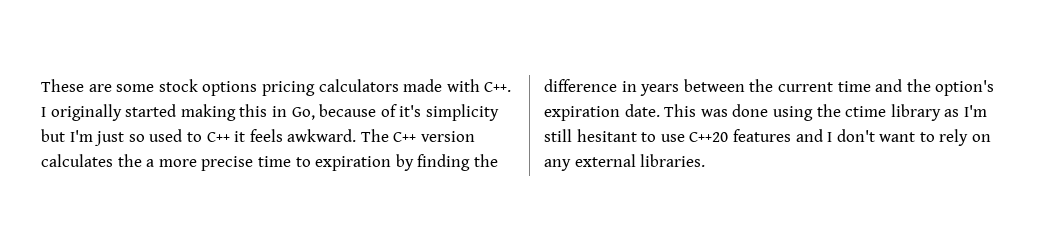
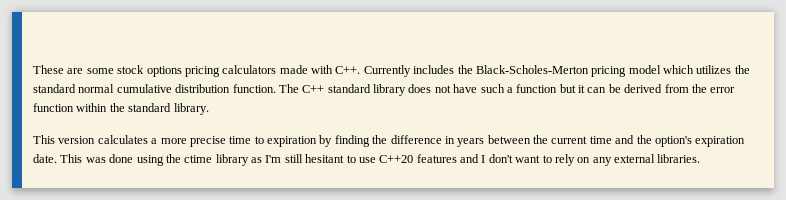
[41,104,499,121] [41,129,417,146] I originally started making this in Go, because of it's simplicity but I'm just so used to C++ it feels awkward. The C++ -> [363,65,750,77] [33,84,736,96] [33,103,209,115] [33,135,55,144] Currently includes the Black-Scholes-Merton pricing model which utilizes the standard normal cumulative distribution function. The C++ standard library does not have such a function but it can be derived from the error function within the standard library. // This
[117,154,142,167] the -> (148, 139) none

